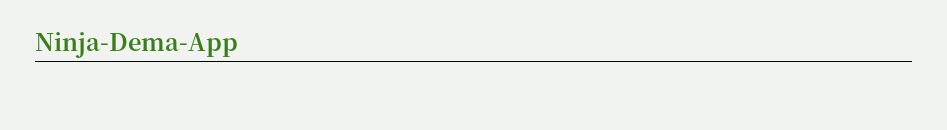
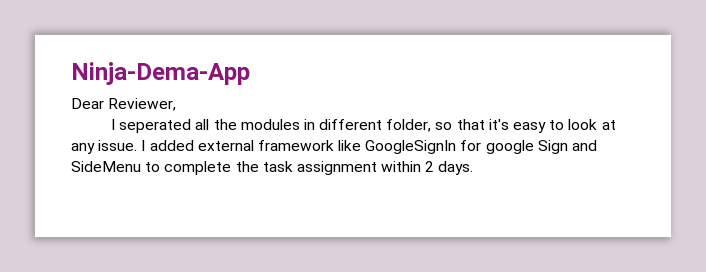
(238, 45) none -> [71,98,177,111] [110,119,616,133] [71,140,598,154] [71,161,474,175] // Dear Reviewer, // I seperated all the modules in different folder, so that it's easy to look at any issue. I added external framework like GoogleSignIn for google Sign and SideMenu to complete the task assignment within 2 days.

